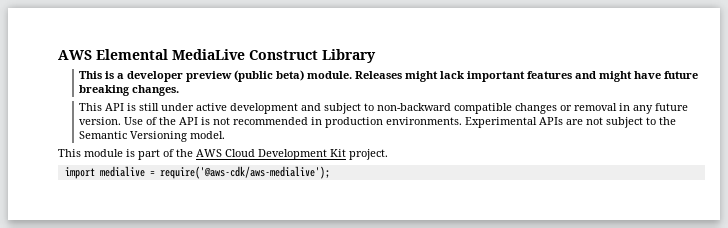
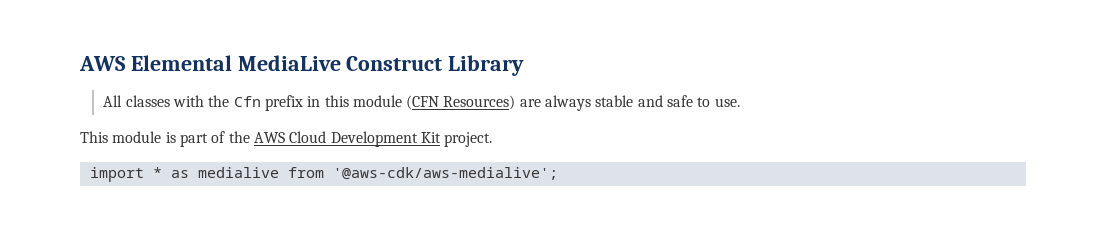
[79,70,699,82] [79,85,180,96] [79,103,689,114] [79,117,677,128] [79,131,226,142] This is a developer preview (public beta) module. Releases might lack important features and might have future breaking changes. // This API is still under active development and subject to non-backward compatible changes or removal in any future version. Use of the API is not recommended in production environments. Experimental APIs are not subject to the Semantic Versioning model. -> [103,95,740,111] All classes with the Cfn prefix in this module (CFN Resources) are always stable and safe to use.
[99,166,330,179] medialive = require('@aws-cdk/aws-medialive'); -> [152,167,558,180] * as medialive from '@aws-cdk/aws-medialive';

